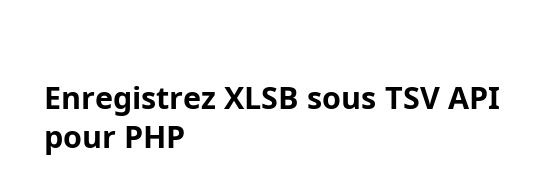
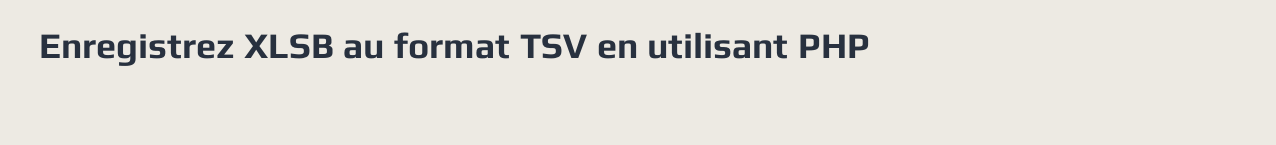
[307,87,500,109] [44,131,116,155] sous TSV API pour -> [343,32,789,59] au format TSV en utilisant

